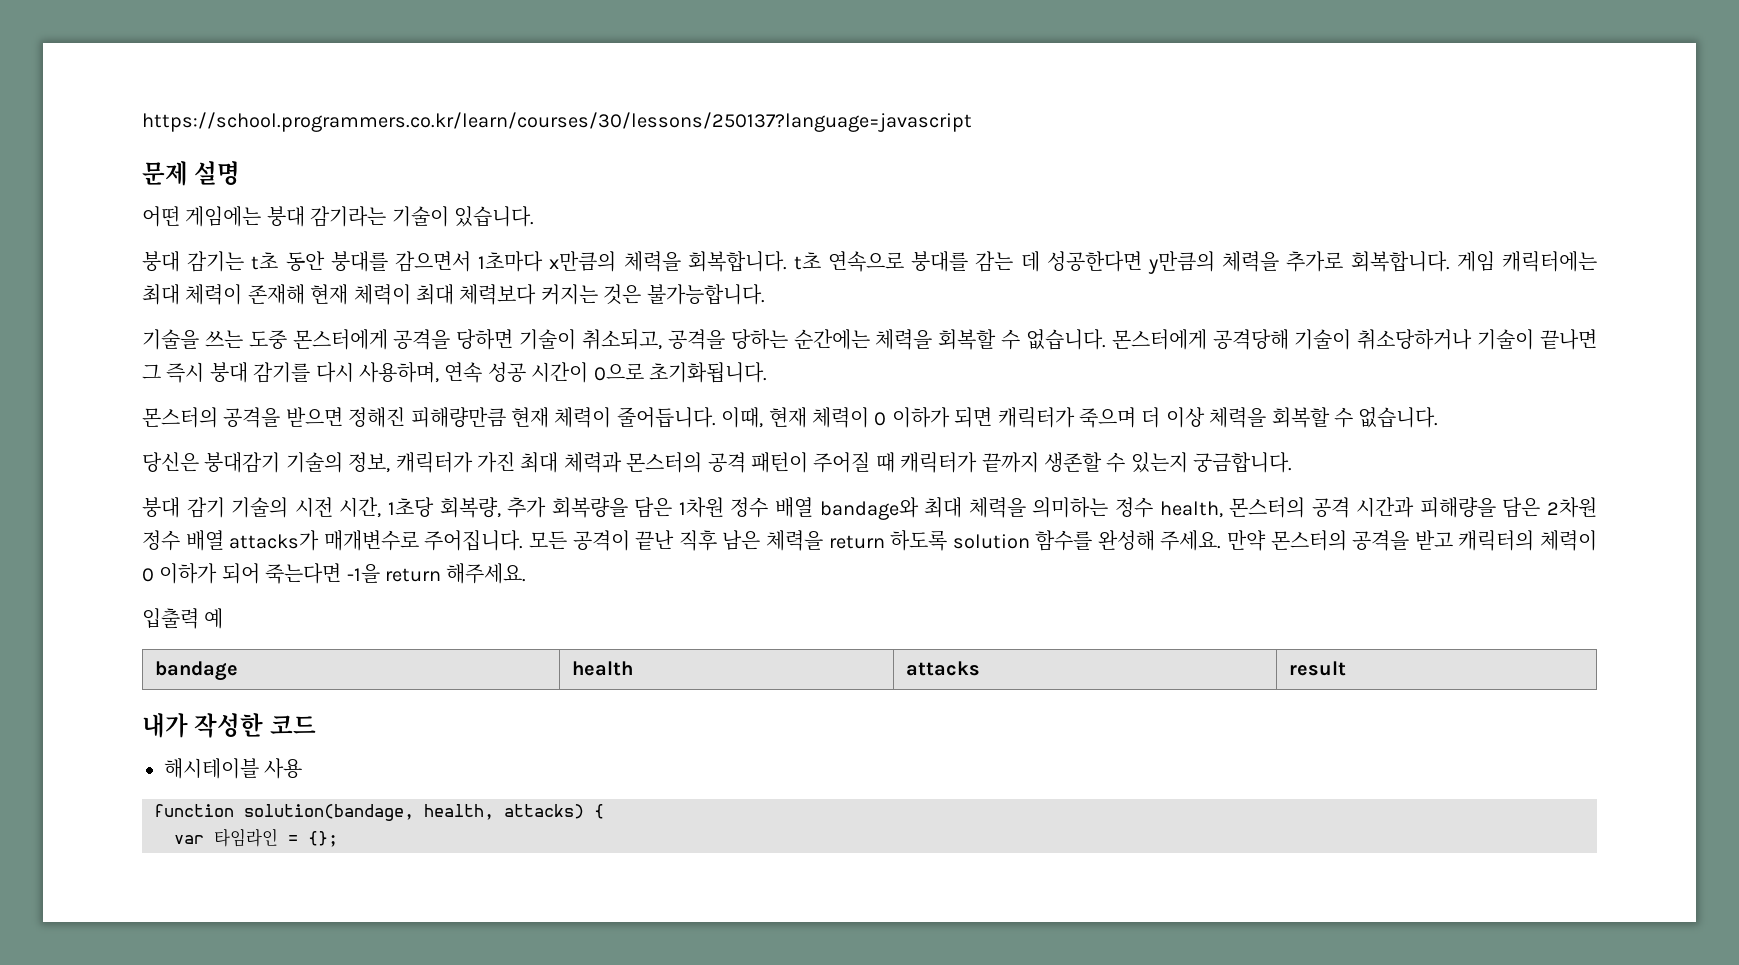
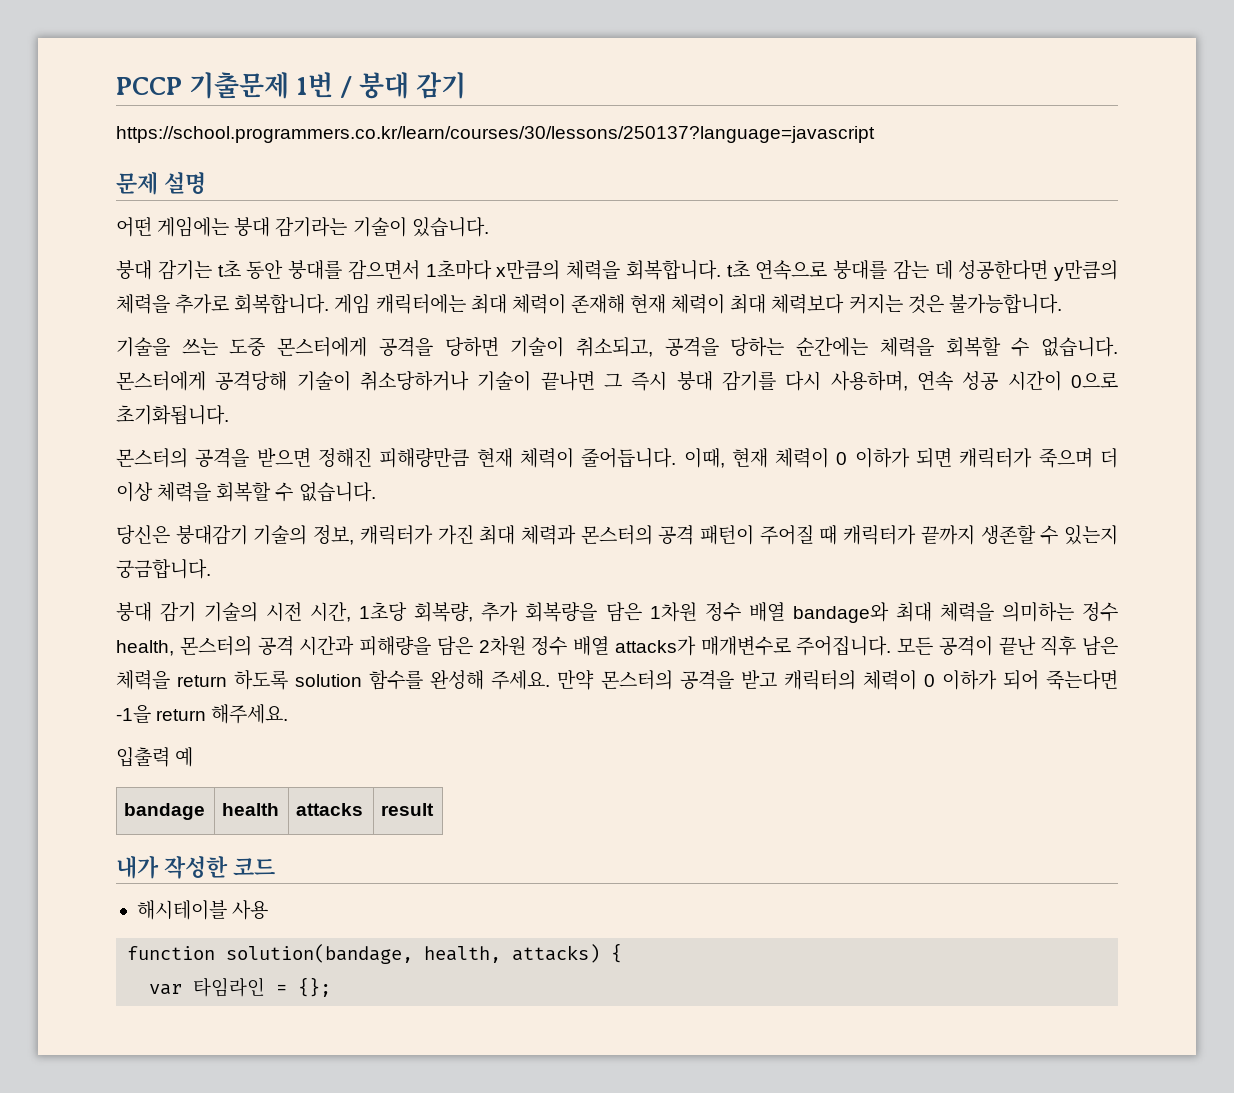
(142, 122) none -> [116,72,467,99] PCCP 기출문제 1번 / 붕대 감기 //

